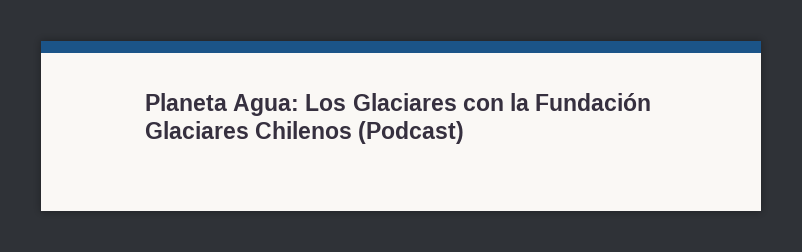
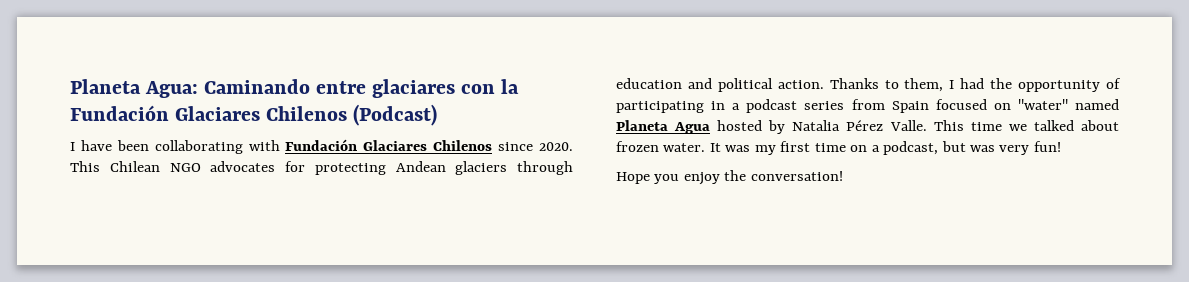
[305,93,457,111] Los Glaciares -> [204,79,456,98] Caminando entre glaciares
(465, 132) none -> [70,139,574,154] [70,161,573,175] [616,78,1122,92] [616,99,1119,113] [616,120,1119,134] [616,141,1061,155] [616,170,843,185] // I have been collaborating with Fundación Glaciares Chilenos since 2020. This Chilean NGO advocates for protecting Andean glaciers through education and political action. Thanks to them, I had the opportunity of participating in a podcast series from Spain focused on "water" named Planeta Agua hosted by Natalia Pérez Valle. This time we talked about frozen water. It was my first time on a podcast, but was very fun! // Hope you enjoy the conversation!

